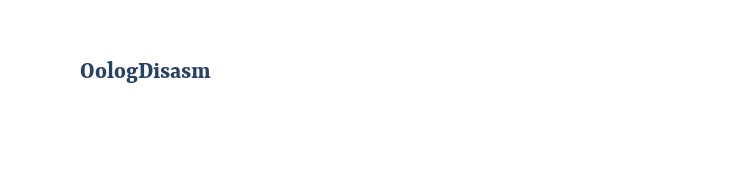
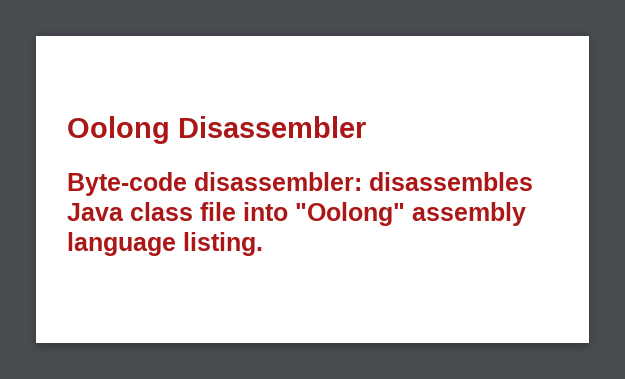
[80,61,211,83] OologDisasm -> [67,116,366,144] [67,172,533,196] [67,202,526,226] [67,232,263,256] Oolong Disassembler // Byte-code disassembler: disassembles Java class file into "Oolong" assembly language listing.

